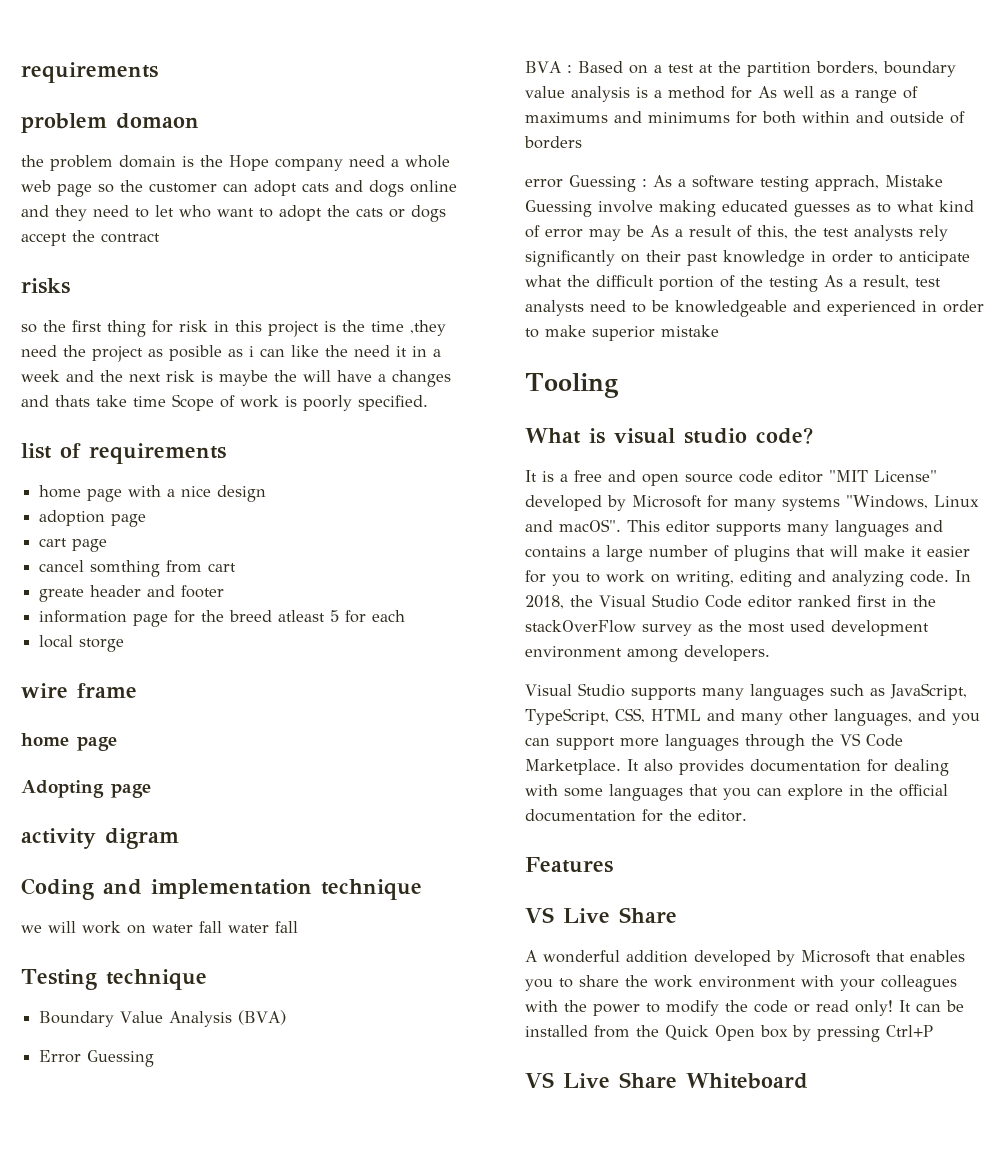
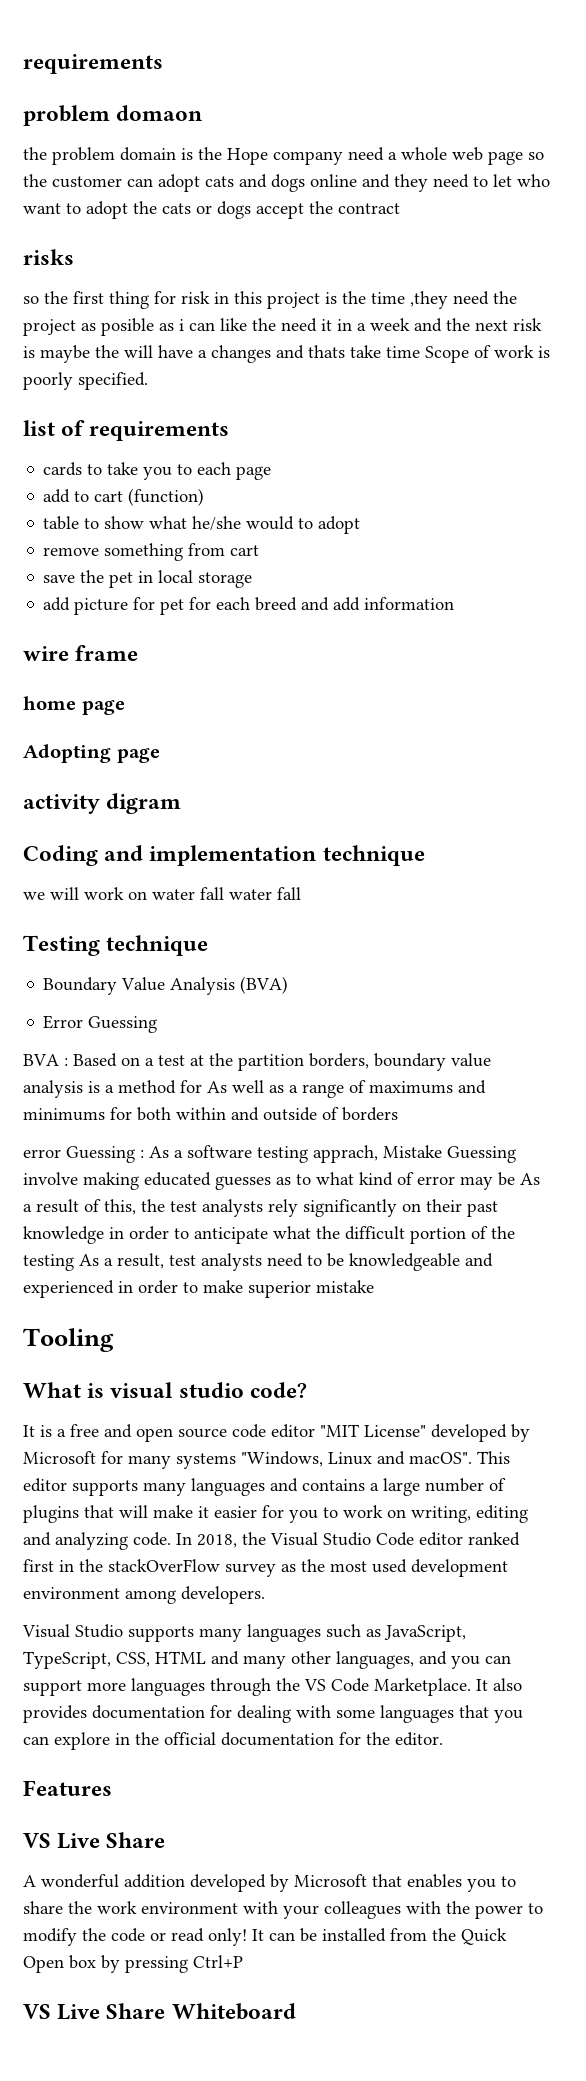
[39,485,267,502] [39,510,147,527] [39,538,108,552] [39,560,237,577] [39,585,225,602] [39,610,406,627] [39,635,125,652] home page with a nice design // adoption page // cart page // cancel somthing from cart // greate header and footer // information page for the breed atleast 5 for each // local storge -> [43,462,272,480] [43,488,205,506] [43,516,361,534] [43,543,260,561] [43,570,253,588] [43,597,455,615] cards to take you to each page // add to cart (function) // table to show what he/she would to adopt // remove something from cart // save the pet in local storage // add picture for pet for each breed and add information

